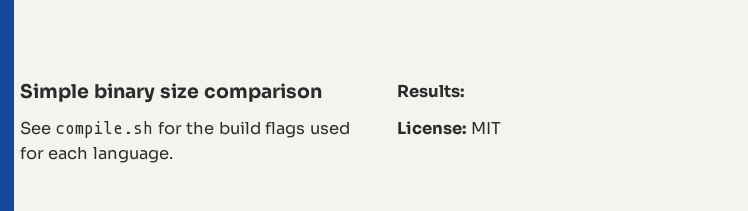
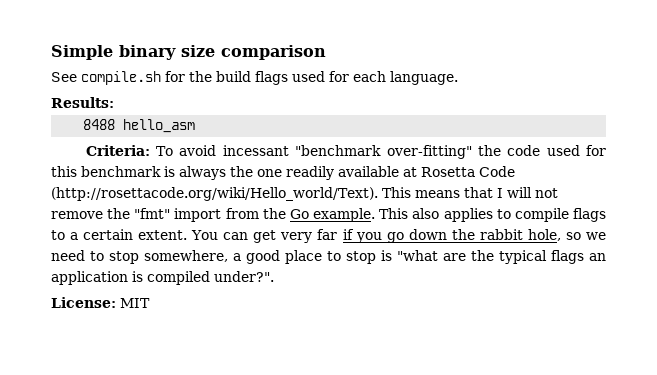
(465, 91) none -> [83,119,196,133] [85,145,607,159] [51,166,515,180] [51,187,558,201] [51,208,606,222] [51,229,606,243] [51,250,606,264] [51,271,274,285] // 8488 hello_asm // Criteria: To avoid incessant "benchmark over-fitting" the code used for this benchmark is always the one readily available at Rosetta Code (http://rosettacode.org/wiki/Hello_world/Text). This means that I will not remove the "fmt" import from the Go example. This also applies to compile flags to a certain extent. You can get very far if you go down the rabbit hole, so we need to stop somewhere, a good place to stop is "what are the typical flags an application is compiled under?".

